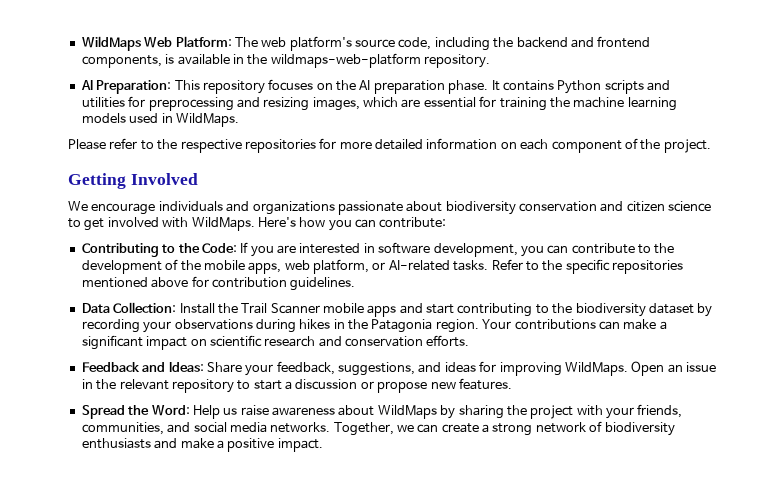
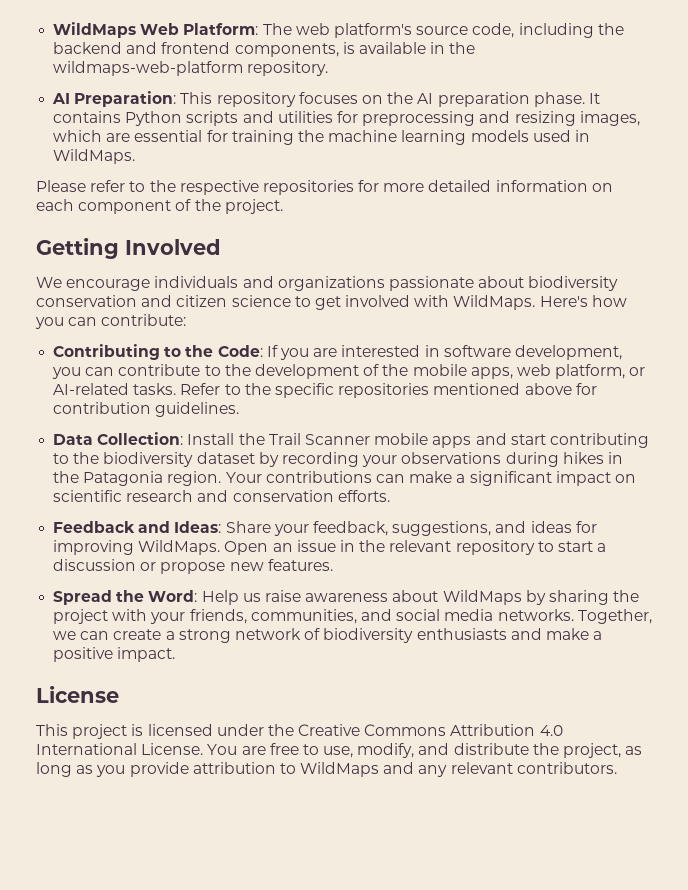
(323, 445) none -> [36,686,119,703] [36,724,563,739] [36,743,643,758] [36,762,617,777] // License // This project is licensed under the Creative Commons Attribution 4.0 International License. You are free to use, modify, and distribute the project, as long as you provide attribution to WildMaps and any relevant contributors.

